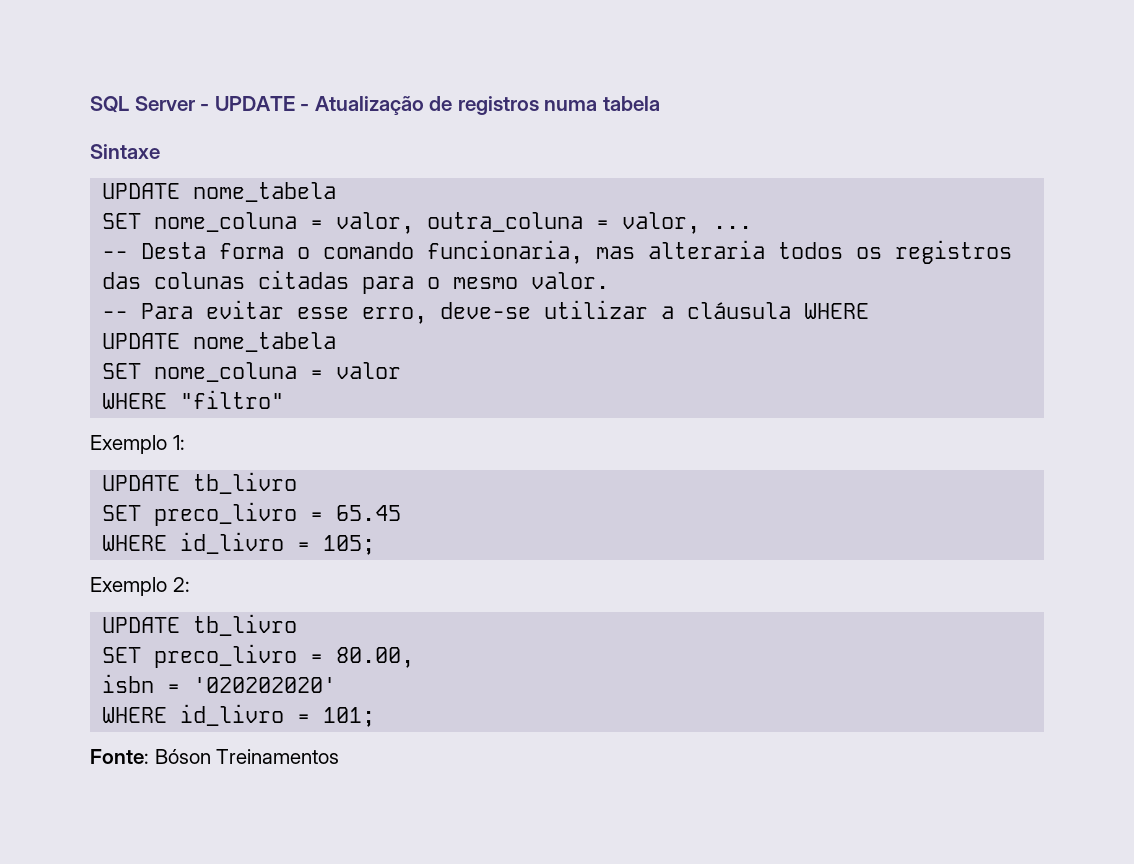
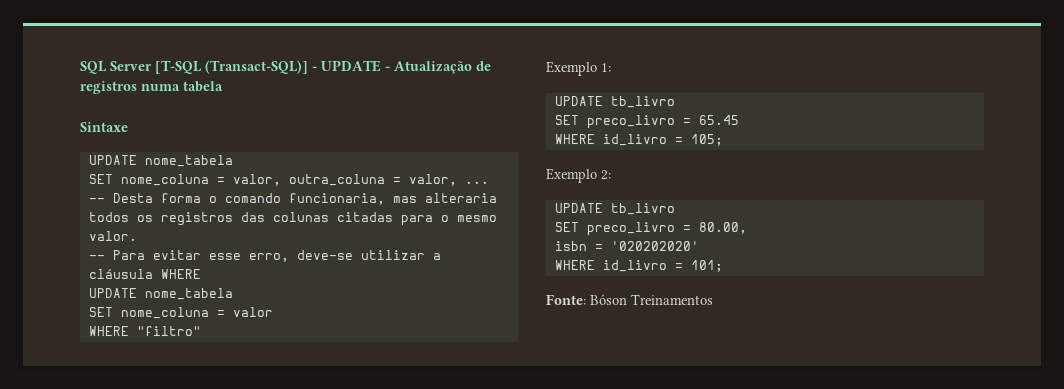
(195, 103) none -> [155,60,308,74] [T-SQL (Transact-SQL)]

